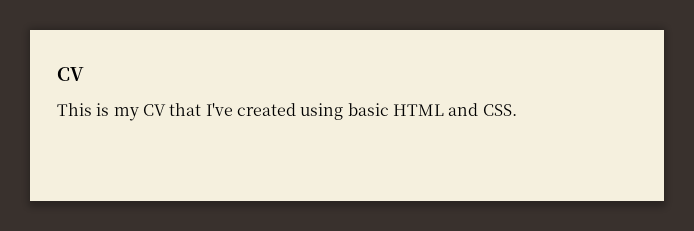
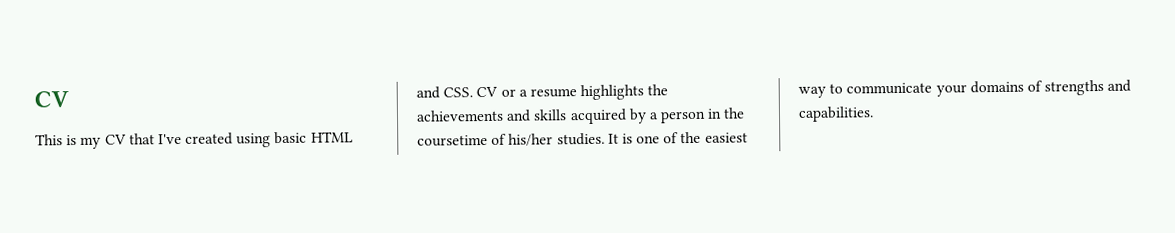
(517, 110) none -> [476,84,669,101] [416,107,746,125] [417,131,748,147] [798,79,1132,98] [798,106,874,122] CV or a resume highlights the achievements and skills acquired by a person in the coursetime of his/her studies. It is one of the easiest way to communicate your domains of strengths and capabilities.

